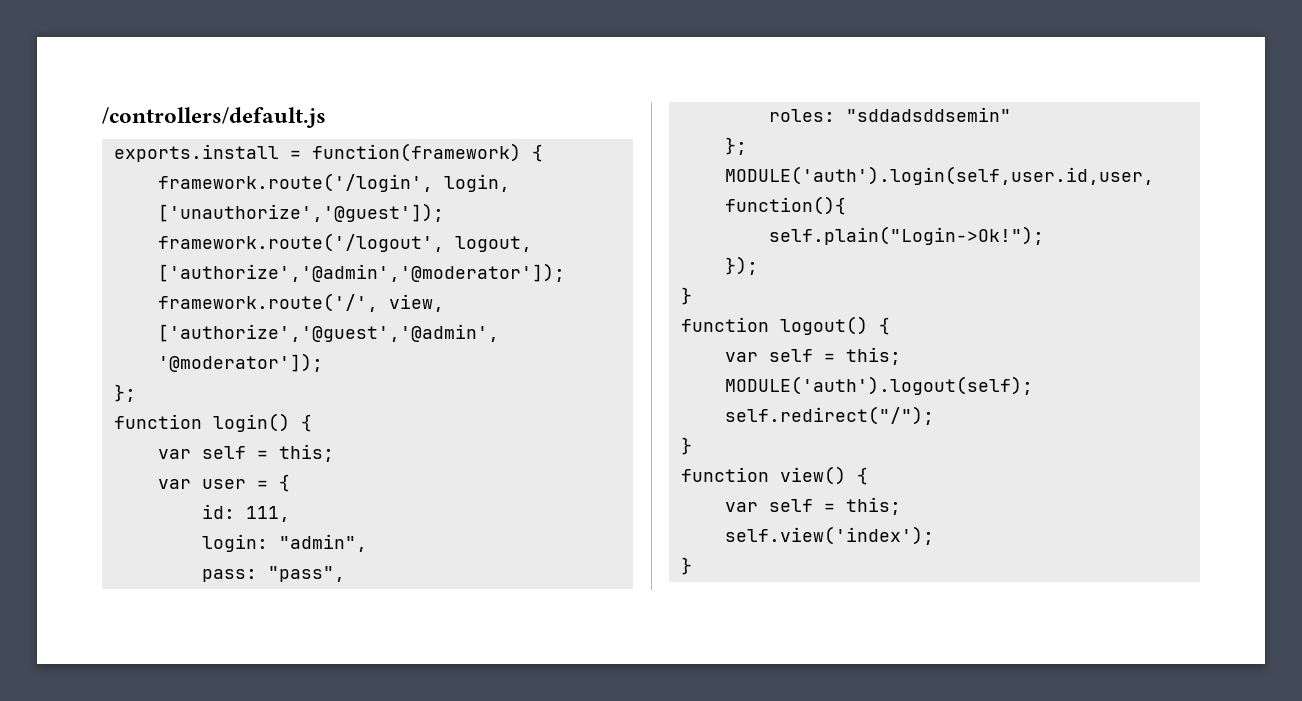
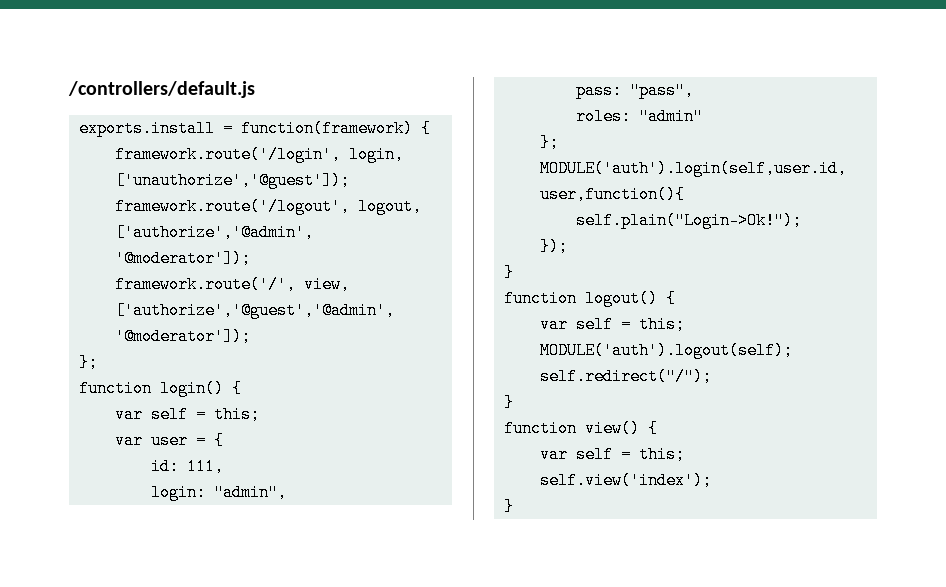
[846,107,1011,122] "sddadsddsemin" -> [639,108,704,125] "admin"

